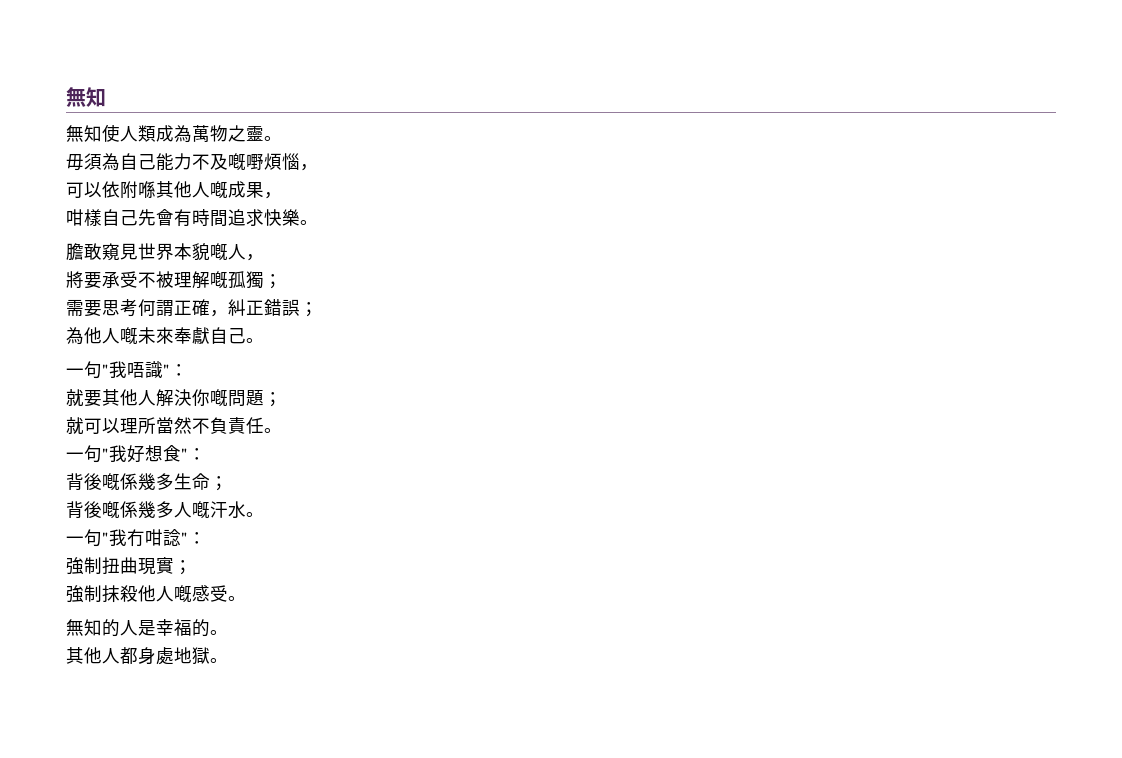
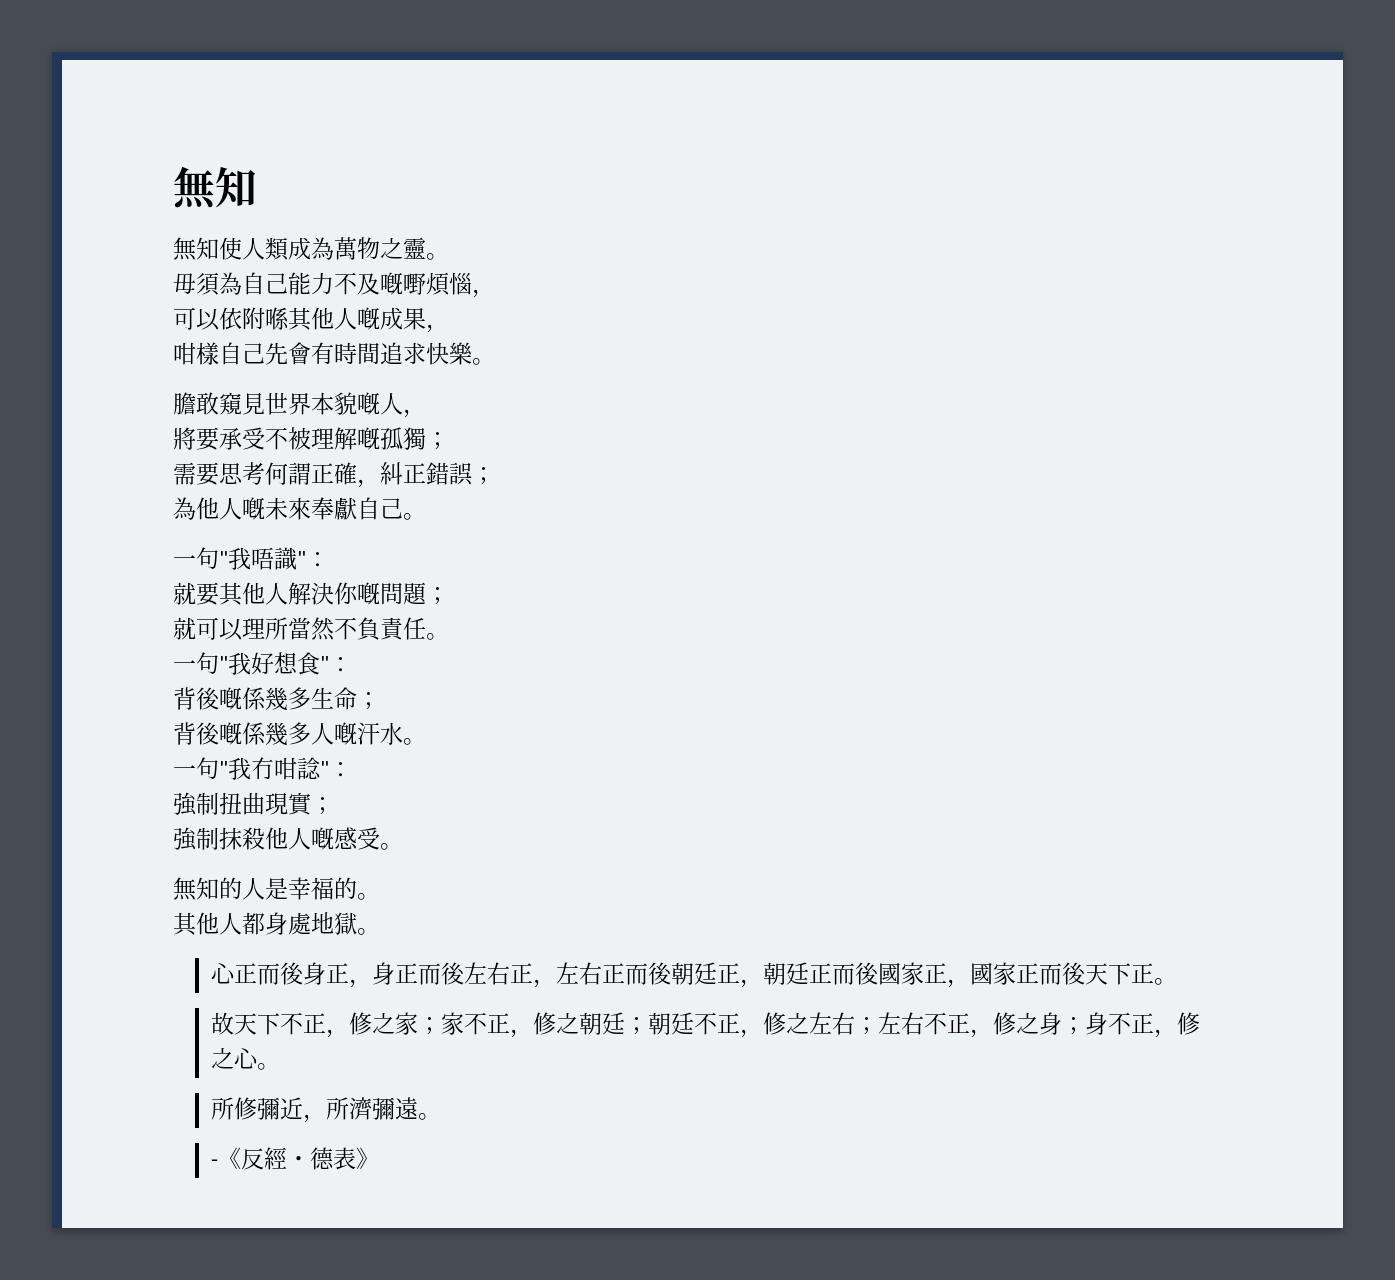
(228, 660) none -> [211,962,1178,988] [211,1012,1201,1038] [211,1047,281,1070] [211,1097,442,1123] [211,1147,380,1170] // 心正而後身正，身正而後左右正，左右正而後朝廷正，朝廷正而後國家正，國家正而後天下正。 // 故天下不正，修之家；家不正，修之朝廷；朝廷不正，修之左右；左右不正，修之身；身不正，修之心。 // 所修彌近，所濟彌遠。 // -《反經・德表》

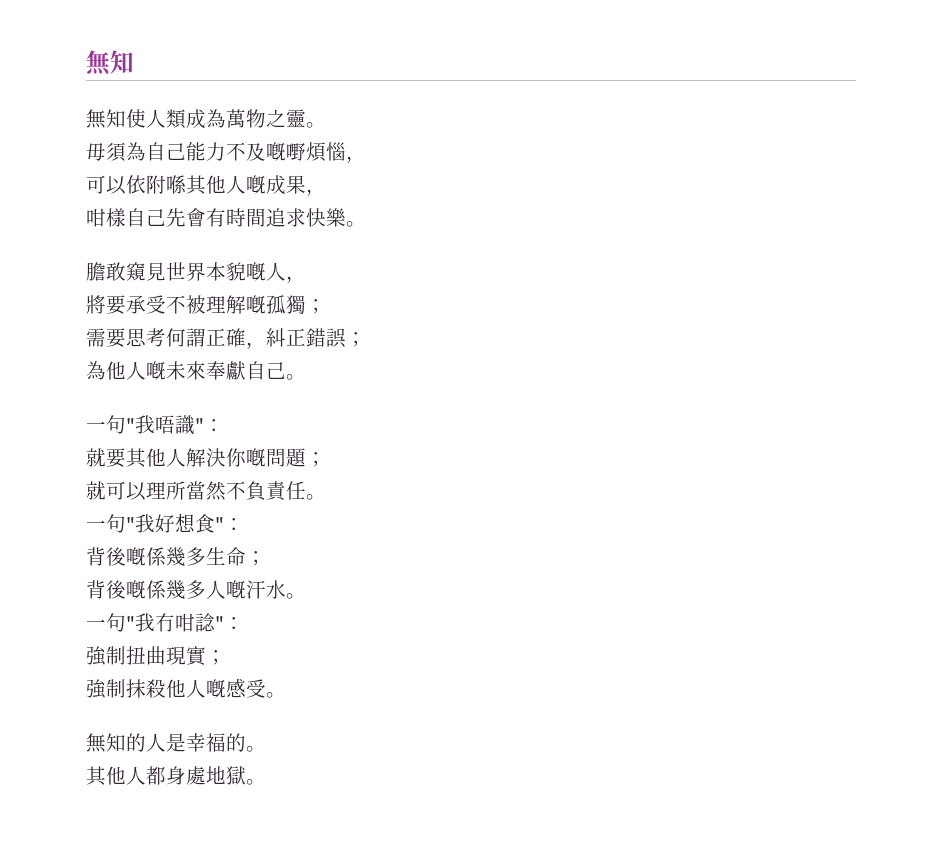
[211,962,1178,988] [211,1012,1201,1038] [211,1047,281,1070] [211,1097,442,1123] [211,1147,380,1170] // 心正而後身正，身正而後左右正，左右正而後朝廷正，朝廷正而後國家正，國家正而後天下正。 // 故天下不正，修之家；家不正，修之朝廷；朝廷不正，修之左右；左右不正，修之身；身不正，修之心。 // 所修彌近，所濟彌遠。 // -《反經・德表》 -> (266, 782) none

